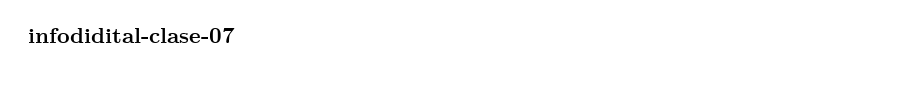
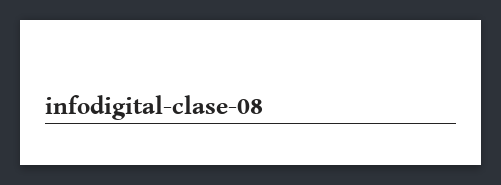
[28,28,235,43] infodidital-clase-07 -> [45,95,263,120] infodigital-clase-08

